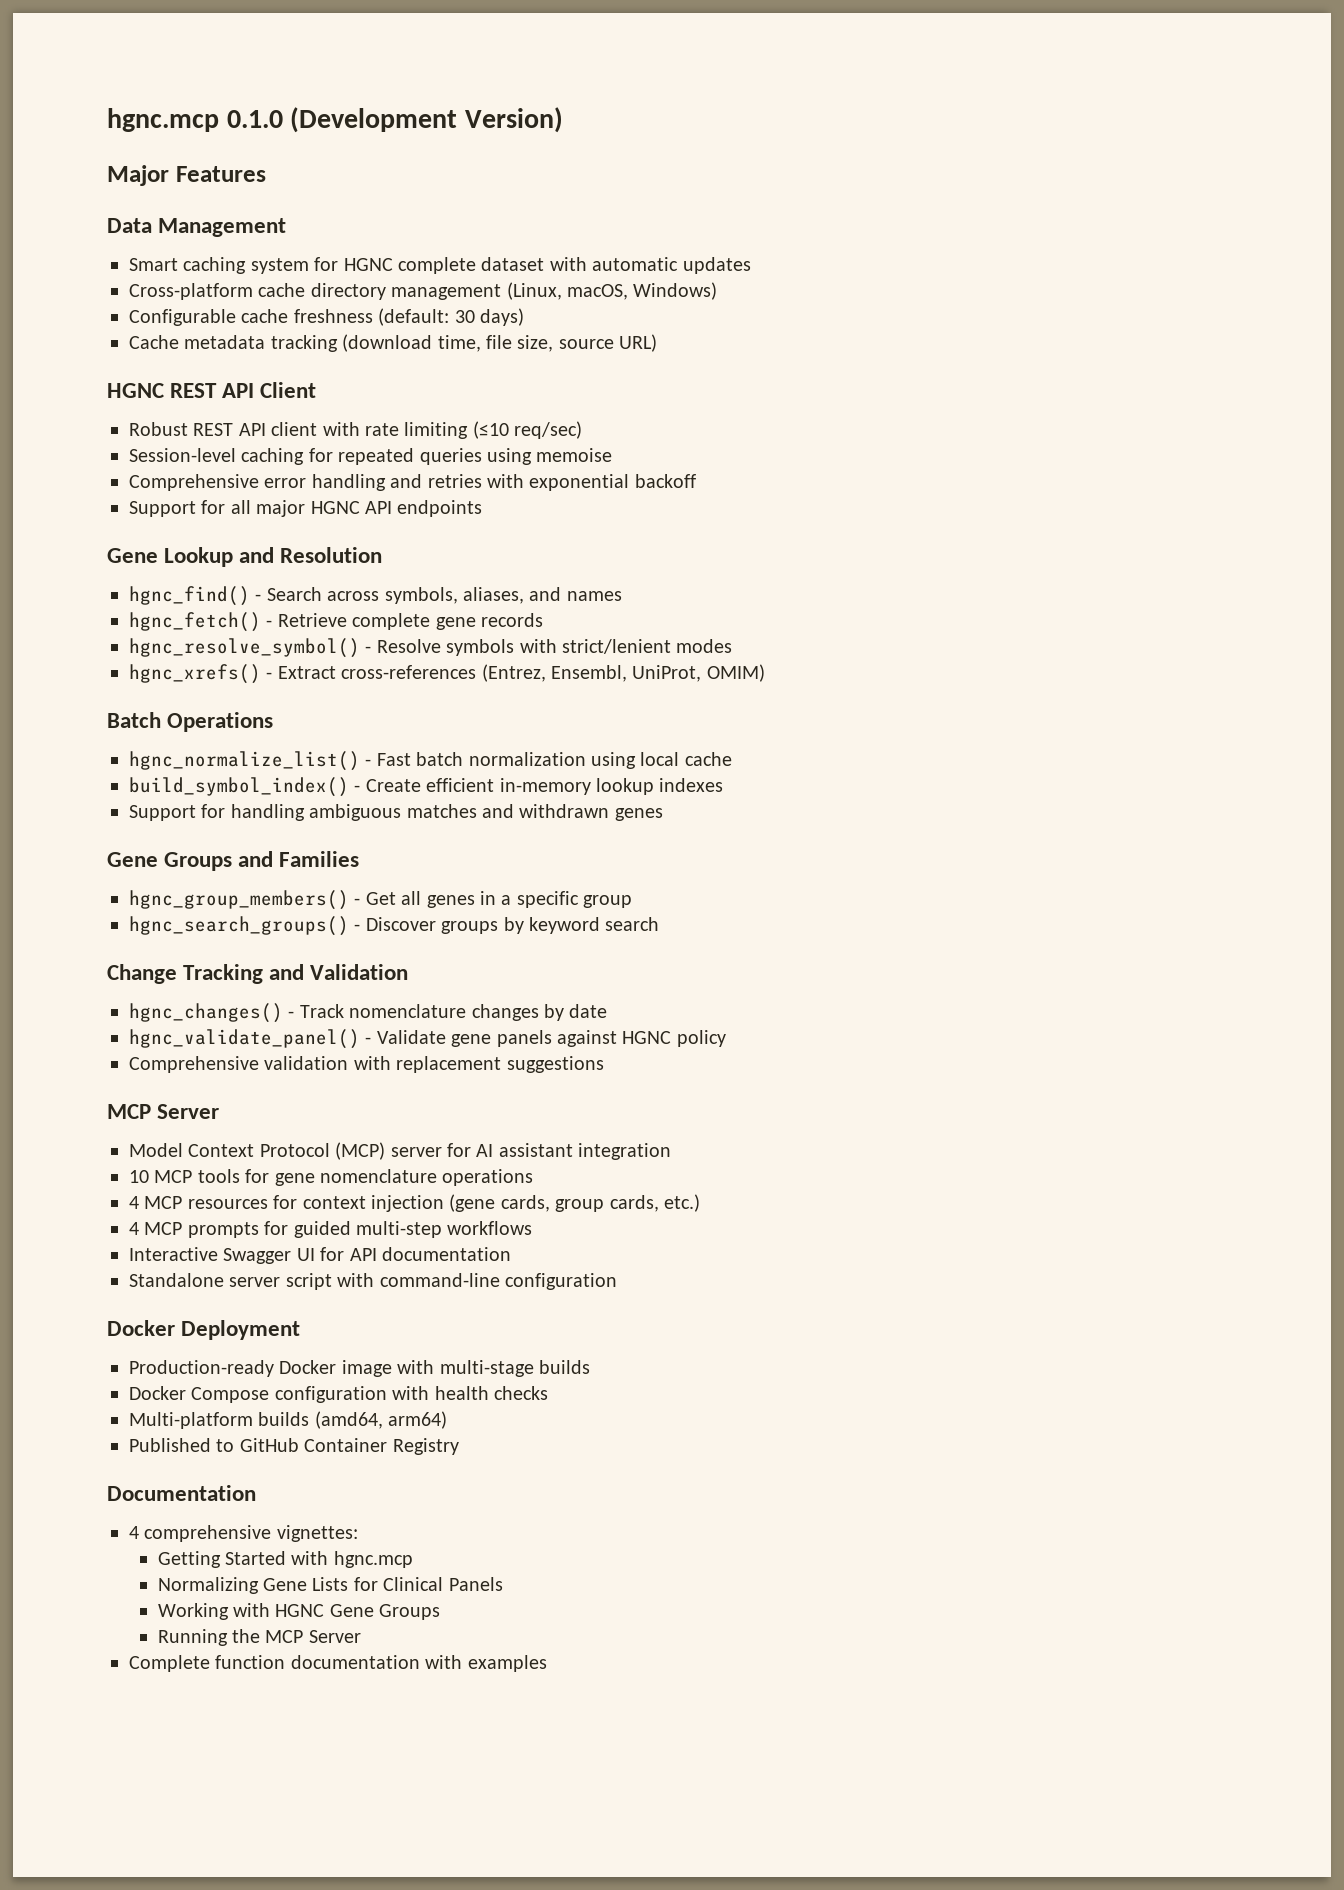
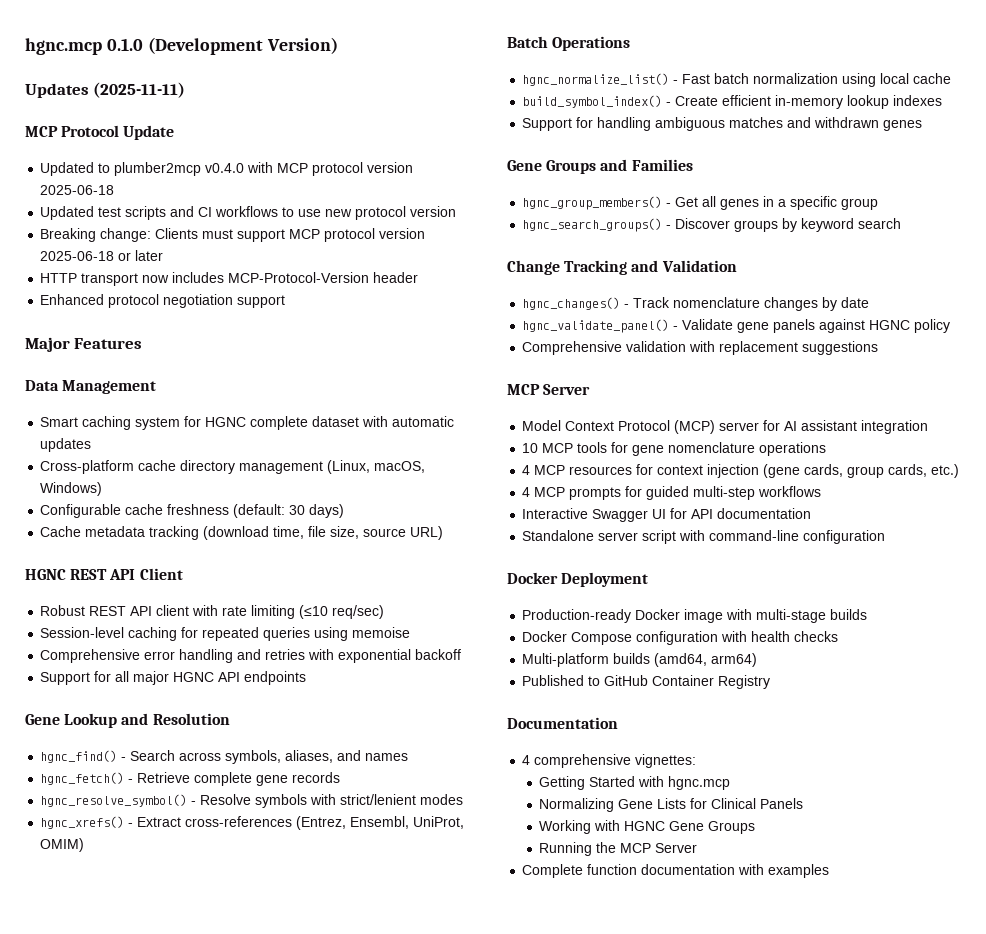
(563, 120) none -> [25,82,186,98] [25,125,175,140] [40,162,414,176] [40,185,115,195] [40,206,457,220] [40,228,426,242] [40,250,164,261] [40,272,419,286] [40,294,286,308] // Updates (2025-11-11) // MCP Protocol Update // Updated to plumber2mcp v0.4.0 with MCP protocol version 2025-06-18 // Updated test scripts and CI workflows to use new protocol version // Breaking change: Clients must support MCP protocol version 2025-06-18 or later // HTTP transport now includes MCP-Protocol-Version header // Enhanced protocol negotiation support

